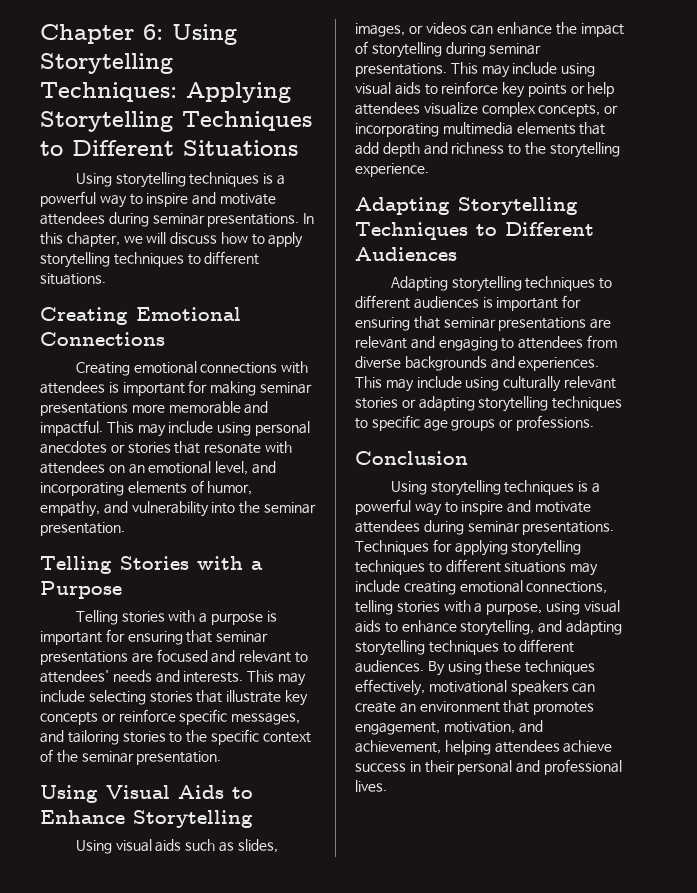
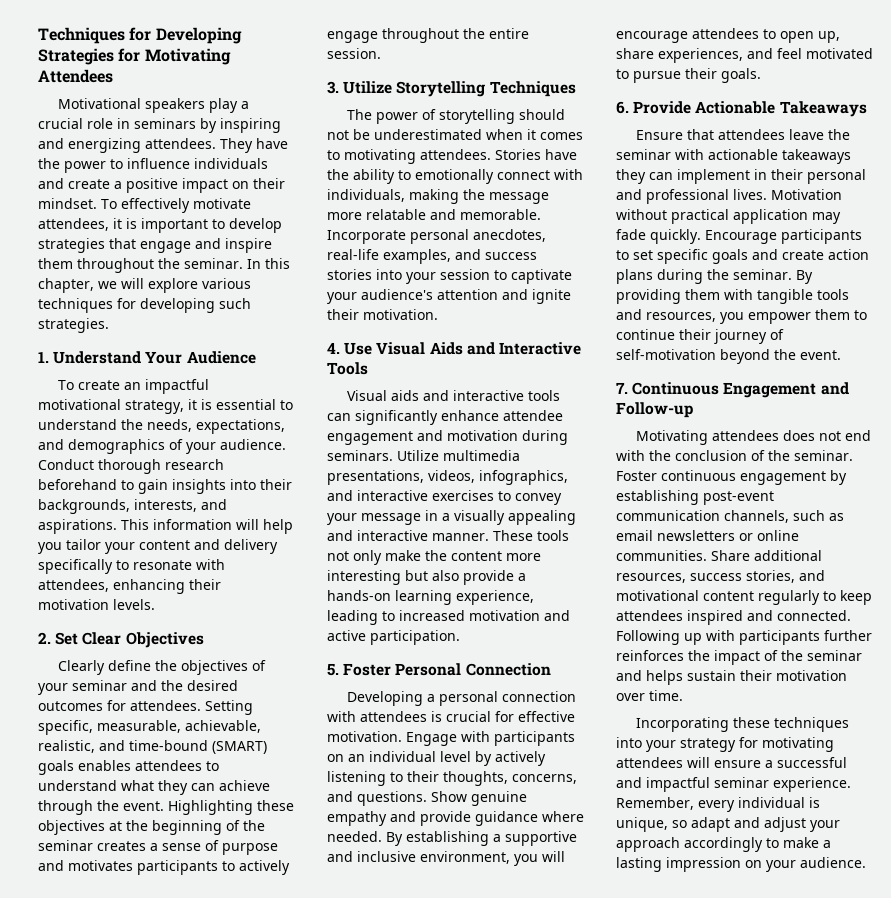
[40,24,237,45] [40,53,173,74] [40,82,291,103] [40,111,312,132] [40,140,298,156] [75,172,285,188] [40,191,276,208] [40,212,300,227] Chapter 6: Using Storytelling Techniques: Applying Storytelling Techniques to Different Situations // Using storytelling techniques is a powerful way to inspire and motivate attendees during seminar presentations. -> [38,27,242,44] [38,48,231,65] [38,69,113,83] [57,98,249,113] [38,118,281,133] [38,138,288,153] [38,158,268,173] [38,178,285,193] [38,198,251,213] [38,218,282,233] [38,238,272,253] [38,258,243,273] Techniques for Developing Strategies for Motivating Attendees // Motivational speakers play a crucial role in seminars by inspiring and energizing attendees. They have the power to influence individuals and create a positive impact on their mindset. To effectively motivate attendees, it is important to develop strategies that engage and inspire them throughout the seminar.
[170,232,304,248] [40,251,260,268] [40,273,106,285] [40,307,241,325] [40,332,165,346] [75,361,309,376] [40,380,312,396] [40,401,269,416] [40,420,310,437] [40,441,292,454] [40,461,276,475] [40,480,253,496] [40,501,316,517] [40,522,125,536] [40,556,263,574] [40,581,122,599] [75,610,277,625] [40,629,269,645] [40,649,308,665] [40,670,306,686] [40,690,308,706] [40,709,301,725] [40,729,311,745] [40,749,222,765] [40,785,253,803] [40,810,253,828] [75,839,278,854] [355,22,624,37] [355,41,542,58] [355,62,596,78] [355,81,615,98] [355,102,619,117] [355,122,606,137] [355,142,620,158] [355,163,429,177] [355,197,578,215] [355,222,594,240] [355,247,457,261] [390,276,613,292] [355,295,582,311] [355,316,612,331] [355,335,617,351] [355,356,600,371] [355,376,616,392] [355,396,623,412] [355,415,594,431] [355,451,468,465] [390,480,600,496] [355,499,591,516] [355,520,615,535] [355,539,582,556] [355,559,599,576] [355,580,608,595] [355,600,620,615] [355,620,622,636] [355,639,575,656] [355,660,596,676] [355,679,596,696] [355,700,595,715] [355,720,543,735] [355,740,613,755] [355,763,406,772] discuss how to apply storytelling techniques to different situations. // Creating Emotional Connections // Creating emotional connections with attendees is important for making seminar presentations more memorable and impactful. This may include using personal anecdotes or stories that resonate with attendees on an emotional level, and incorporating elements of humor, empathy, and vulnerability into the seminar presentation. // Telling Stories with a Purpose // Telling stories with a purpose is important for ensuring that seminar presentations are focused and relevant to attendees' needs and interests. This may include selecting stories that illustrate key concepts or reinforce specific messages, and tailoring stories to the specific context of the seminar presentation. // Using Visual Aids to Enhance Storytelling // Using visual aids such as slides, images, or videos can enhance the impact of storytelling during seminar presentations. This may include using visual aids to reinforce key points or help attendees visualize complex concepts, or incorporating multimedia elements that add depth and richness to the storytelling experience. // Adapting Storytelling Techniques to Different Audiences // Adapting storytelling techniques to different audiences is important for ensuring that seminar presentations are relevant and engaging to attendees from diverse backgrounds and experiences. This may include using culturally relevant stories or adapting storytelling techniques to specific age groups or professions. // Conclusion // Using storytelling techniques is a powerful way to inspire and motivate attendees during seminar presentations. Techniques for applying storytelling techniques to different situations may include creating emotional connections, telling stories with a purpose, using visual aids to enhance storytelling, and adapting storytelling techniques to different audiences. By using these techniques effectively, motivational speakers can create an environment that promotes engagement, motivation, and achievement, helping attendees achieve success -> [148,278,251,293] [38,298,251,313] [38,318,109,333] [38,351,256,364] [57,379,209,394] [38,399,293,414] [38,419,285,434] [38,439,286,454] [38,459,224,474] [38,479,292,494] [38,499,227,514] [38,519,293,534] [38,539,278,554] [38,559,225,574] [38,579,221,594] [38,599,155,610] [38,632,204,648] [57,660,266,675] [38,680,238,695] [38,700,253,715] [38,720,261,735] [38,740,267,754] [38,760,219,775] [38,780,270,795] [38,800,294,815] [38,820,265,835] [38,840,278,855] [38,860,290,875] [327,28,529,43] [327,48,381,59] [327,81,576,97] [346,109,565,124] [327,129,583,140] [327,149,577,164] [327,169,583,184] [327,189,549,204] [327,209,541,220] [327,229,546,244] [327,249,537,264] [327,269,572,284] [327,289,571,304] [327,309,438,320] [327,342,581,355] [327,362,368,375] [346,390,560,401] [327,410,563,425] [327,430,568,445] [327,450,520,461] [327,470,568,485] [327,490,562,505] [327,510,576,525] [327,530,569,541] [327,550,541,565] [327,570,526,585] [327,590,534,605] [327,610,570,625] [327,630,460,645] [327,663,551,676] [346,691,576,706] [327,711,575,722] [327,731,575,746] [327,751,546,766] [327,771,577,786] [327,791,527,806] [327,811,584,826] [327,831,577,846] [327,851,565,866] [616,28,840,43] [616,48,873,63] [616,68,761,83] [616,101,867,117] [635,129,850,140] [616,149,851,164] [616,169,750,184] explore various techniques for developing such strategies. // 1. Understand Your Audience // To create an impactful motivational strategy, it is essential to understand the needs, expectations, and demographics of your audience. Conduct thorough research beforehand to gain insights into their backgrounds, interests, and aspirations. This information will help you tailor your content and delivery specifically to resonate with attendees, enhancing their motivation levels. // 2. Set Clear Objectives // Clearly define the objectives of your seminar and the desired outcomes for attendees. Setting specific, measurable, achievable, realistic, and time-bound (SMART) goals enables attendees to understand what they can achieve through the event. Highlighting these objectives at the beginning of the seminar creates a sense of purpose and motivates participants to actively engage throughout the entire session. // 3. Utilize Storytelling Techniques // The power of storytelling should not be underestimated when it comes to motivating attendees. Stories have the ability to emotionally connect with individuals, making the message more relatable and memorable. Incorporate personal anecdotes, real-life examples, and success stories into your session to captivate your audience's attention and ignite their motivation. // 4. Use Visual Aids and Interactive Tools // Visual aids and interactive tools can significantly enhance attendee engagement and motivation during seminars. Utilize multimedia presentations, videos, infographics, and interactive exercises to convey your message in a visually appealing and interactive manner. These tools not only make the content more interesting but also provide a hands-on learning experience, leading to increased motivation and active participation. // 5. Foster Personal Connection // Developing a personal connection with attendees is crucial for effective motivation. Engage with participants on an individual level by actively listening to their thoughts, concerns, and questions. Show genuine empathy and provide guidance where needed. By establishing a supportive and inclusive environment, you will encourage attendees to open up, share experiences, and feel motivated to pursue their goals. // 6. Provide Actionable Takeaways // Ensure that attendees leave the seminar with actionable takeaways they can implement
(387, 786) none -> [771,189,842,200] [616,209,841,224] [616,229,862,244] [616,249,869,264] [616,269,813,284] [616,289,849,304] [616,309,867,324] [616,329,784,344] [616,349,841,364] [616,382,849,398] [616,402,693,418] [635,430,871,445] [616,450,853,461] [616,470,847,485] [616,490,774,505] [616,510,844,523] [616,530,799,541] [616,550,822,561] [616,570,825,583] [616,590,872,605] [616,610,851,625] [616,630,872,645] [616,650,862,665] [616,670,847,685] [616,690,683,701] [635,717,849,732] [616,737,834,752] [616,757,847,768] [616,777,851,792] [616,797,820,812] [616,817,840,832] [616,837,831,852] [616,857,866,872] Motivation without practical application may fade quickly. Encourage participants to set specific goals and create action plans during the seminar. By providing them with tangible tools and resources, you empower them to continue their journey of self-motivation beyond the event. // 7. Continuous Engagement and Follow-up // Motivating attendees does not end with the conclusion of the seminar. Foster continuous engagement by establishing post-event communication channels, such as email newsletters or online communities. Share additional resources, success stories, and motivational content regularly to keep attendees inspired and connected. Following up with participants further reinforces the impact of the seminar and helps sustain their motivation over time. // Incorporating these techniques into your strategy for motivating attendees will ensure a successful and impactful seminar experience. Remember, every individual is unique, so adapt and adjust your approach accordingly to make a lasting impression on your audience.

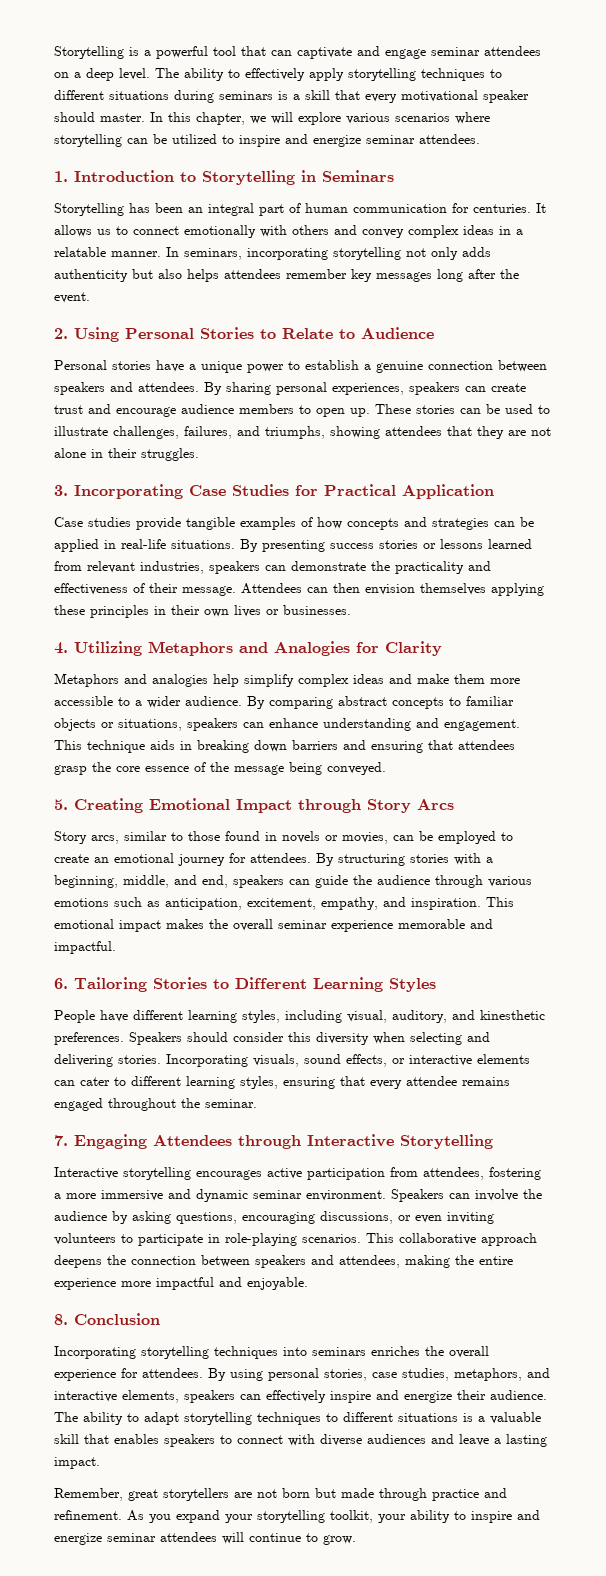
[38,27,242,44] [38,48,231,65] [38,69,113,83] [57,98,249,113] [38,118,281,133] [38,138,288,153] [38,158,268,173] [38,178,285,193] [38,198,251,213] [38,218,282,233] [38,238,272,253] [38,258,243,273] Techniques for Developing Strategies for Motivating Attendees // Motivational speakers play a crucial role in seminars by inspiring and energizing attendees. They have the power to influence individuals and create a positive impact on their mindset. To effectively motivate attendees, it is important to develop strategies that engage and inspire them throughout the seminar. -> [54,46,541,59] [54,68,502,81] [54,90,529,103] [54,112,145,122] Storytelling is a powerful tool that can captivate and engage seminar attendees on a deep level. The ability to effectively apply storytelling techniques to different situations during seminars is a skill that every motivational speaker should master.
[38,298,251,313] [38,318,109,333] [38,351,256,364] [57,379,209,394] [38,399,293,414] [38,419,285,434] [38,439,286,454] [38,459,224,474] [38,479,292,494] [38,499,227,514] [38,519,293,534] [38,539,278,554] [38,559,225,574] [38,579,221,594] [38,599,155,610] [38,632,204,648] [57,660,266,675] [38,680,238,695] [38,700,253,715] [38,720,261,735] [38,740,267,754] [38,760,219,775] [38,780,270,795] [38,800,294,815] [38,820,265,835] [38,840,278,855] [38,860,290,875] [327,28,529,43] [327,48,381,59] [327,81,576,97] [346,109,565,124] [327,129,583,140] [327,149,577,164] [327,169,583,184] [327,189,549,204] [327,209,541,220] [327,229,546,244] [327,249,537,264] [327,269,572,284] [327,289,571,304] [327,309,438,320] [327,342,581,355] [327,362,368,375] [346,390,560,401] [327,410,563,425] [327,430,568,445] [327,450,520,461] [327,470,568,485] [327,490,562,505] [327,510,576,525] [327,530,569,541] [327,550,541,565] [327,570,526,585] [327,590,534,605] [327,610,570,625] [327,630,460,645] [327,663,551,676] [346,691,576,706] [327,711,575,722] [327,731,575,746] [327,751,546,766] [327,771,577,786] [327,791,527,806] [327,811,584,826] [327,831,577,846] [327,851,565,866] [616,28,840,43] [616,48,873,63] [616,68,761,83] [616,101,867,117] [635,129,850,140] [616,149,851,164] [616,169,866,184] [616,189,842,204] [616,209,841,224] [616,229,862,244] [616,249,869,264] [616,269,813,284] [616,289,849,304] [616,309,867,324] [616,329,784,344] [616,349,841,364] [616,382,849,398] [616,402,693,418] [635,430,871,445] [616,450,853,461] [616,470,847,485] [616,490,774,505] [616,510,844,523] [616,530,799,541] [616,550,822,561] [616,570,825,583] [616,590,872,605] [616,610,851,625] [616,630,872,645] [616,650,862,665] [616,670,847,685] [616,690,683,701] [635,717,770,732] techniques for developing such strategies. // 1. Understand Your Audience // To create an impactful motivational strategy, it is essential to understand the needs, expectations, and demographics of your audience. Conduct thorough research beforehand to gain insights into their backgrounds, interests, and aspirations. This information will help you tailor your content and delivery specifically to resonate with attendees, enhancing their motivation levels. // 2. Set Clear Objectives // Clearly define the objectives of your seminar and the desired outcomes for attendees. Setting specific, measurable, achievable, realistic, and time-bound (SMART) goals enables attendees to understand what they can achieve through the event. Highlighting these objectives at the beginning of the seminar creates a sense of purpose and motivates participants to actively engage throughout the entire session. // 3. Utilize Storytelling Techniques // The power of storytelling should not be underestimated when it comes to motivating attendees. Stories have the ability to emotionally connect with individuals, making the message more relatable and memorable. Incorporate personal anecdotes, real-life examples, and success stories into your session to captivate your audience's attention and ignite their motivation. // 4. Use Visual Aids and Interactive Tools // Visual aids and interactive tools can significantly enhance attendee engagement and motivation during seminars. Utilize multimedia presentations, videos, infographics, and interactive exercises to convey your message in a visually appealing and interactive manner. These tools not only make the content more interesting but also provide a hands-on learning experience, leading to increased motivation and active participation. // 5. Foster Personal Connection // Developing a personal connection with attendees is crucial for effective motivation. Engage with participants on an individual level by actively listening to their thoughts, concerns, and questions. Show genuine empathy and provide guidance where needed. By establishing a supportive and inclusive environment, you will encourage attendees to open up, share experiences, and feel motivated to pursue their goals. // 6. Provide Actionable Takeaways // Ensure that attendees leave the seminar with actionable takeaways they can implement in their personal and professional lives. Motivation without practical application may fade quickly. Encourage participants to set specific goals and create action plans during the seminar. By providing them with tangible tools and resources, you empower them to continue their journey of self-motivation beyond the event. // 7. Continuous Engagement and Follow-up // Motivating attendees does not end with the conclusion of the seminar. Foster continuous engagement by establishing post-event communication channels, such as email newsletters or online communities. Share additional resources, success stories, and motivational content regularly to keep attendees inspired and connected. Following up with participants further reinforces the impact of the seminar and helps sustain their motivation over time. // Incorporating these -> [395,112,490,124] [54,134,480,147] [54,170,394,185] [54,203,546,216] [54,225,523,238] [54,247,491,260] [54,269,519,282] [54,292,90,303] [54,327,434,342] [54,360,547,373] [54,382,526,395] [54,404,550,417] [54,426,551,439] [54,448,199,461] [54,484,494,499] [54,517,534,530] [54,539,532,552] [54,561,491,574] [54,583,544,596] [54,605,351,618] [54,641,442,656] [54,673,520,687] [54,696,514,709] [54,718,520,731] [54,740,515,753] [54,762,386,775] [54,798,454,813] [54,831,513,844] [54,853,493,866] [54,875,532,888] [54,897,514,910] [54,919,493,932] [54,941,116,954] [54,977,436,992] [54,1010,545,1023] [54,1032,490,1045] [54,1054,530,1067] [54,1076,510,1089] [54,1098,257,1111] [54,1134,493,1149] [54,1167,541,1180] [54,1189,542,1202] [54,1211,494,1224] [54,1233,537,1246] [54,1255,513,1268] [54,1277,308,1290] [54,1313,160,1325] [54,1346,209,1359] scenarios where storytelling can be utilized to inspire and energize seminar attendees. // 1. Introduction to Storytelling in Seminars // Storytelling has been an integral part of human communication for centuries. It allows us to connect emotionally with others and convey complex ideas in a relatable manner. In seminars, incorporating storytelling not only adds authenticity but also helps attendees remember key messages long after the event. // 2. Using Personal Stories to Relate to Audience // Personal stories have a unique power to establish a genuine connection between speakers and attendees. By sharing personal experiences, speakers can create trust and encourage audience members to open up. These stories can be used to illustrate challenges, failures, and triumphs, showing attendees that they are not alone in their struggles. // 3. Incorporating Case Studies for Practical Application // Case studies provide tangible examples of how concepts and strategies can be applied in real-life situations. By presenting success stories or lessons learned from relevant industries, speakers can demonstrate the practicality and effectiveness of their message. Attendees can then envision themselves applying these principles in their own lives or businesses. // 4. Utilizing Metaphors and Analogies for Clarity // Metaphors and analogies help simplify complex ideas and make them more accessible to a wider audience. By comparing abstract concepts to familiar objects or situations, speakers can enhance understanding and engagement. This technique aids in breaking down barriers and ensuring that attendees grasp the core essence of the message being conveyed. // 5. Creating Emotional Impact through Story Arcs // Story arcs, similar to those found in novels or movies, can be employed to create an emotional journey for attendees. By structuring stories with a beginning, middle, and end, speakers can guide the audience through various emotions such as anticipation, excitement, empathy, and inspiration. This emotional impact makes the overall seminar experience memorable and impactful. // 6. Tailoring Stories to Different Learning Styles // People have different learning styles, including visual, auditory, and kinesthetic preferences. Speakers should consider this diversity when selecting and delivering stories. Incorporating visuals, sound effects, or interactive elements can cater to different learning styles, ensuring that every attendee remains engaged throughout the seminar. // 7. Engaging Attendees through Interactive Storytelling // Interactive storytelling encourages active participation from attendees, fostering a more immersive and dynamic seminar environment. Speakers can involve the audience by asking questions, encouraging discussions, or even inviting volunteers to participate in role-playing scenarios. This collaborative approach deepens the connection between speakers and attendees, making the entire experience more impactful and enjoyable. // 8. Conclusion // Incorporating storytelling
[646,737,834,752] [616,757,847,768] [616,777,851,792] [616,797,820,812] [616,817,840,832] [616,837,831,852] [616,857,866,872] your strategy for motivating attendees will ensure a successful and impactful seminar experience. Remember, every individual is unique, so adapt and adjust your approach accordingly to make a lasting impression on your audience. -> [312,1346,489,1358] [54,1368,550,1381] [54,1390,547,1403] [54,1412,541,1425] [54,1434,547,1447] [54,1457,100,1469] [54,1488,507,1501] [54,1510,540,1523] [54,1532,356,1545] seminars enriches the overall experience for attendees. By using personal stories, case studies, metaphors, and interactive elements, speakers can effectively inspire and energize their audience. The ability to adapt storytelling techniques to different situations is a valuable skill that enables speakers to connect with diverse audiences and leave a lasting impact. // Remember, great storytellers are not born but made through practice and refinement. As you expand your storytelling toolkit, your ability to inspire and energize seminar attendees will continue to grow.

